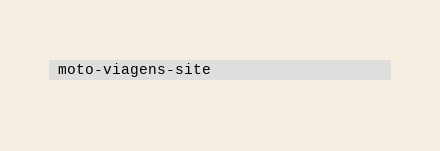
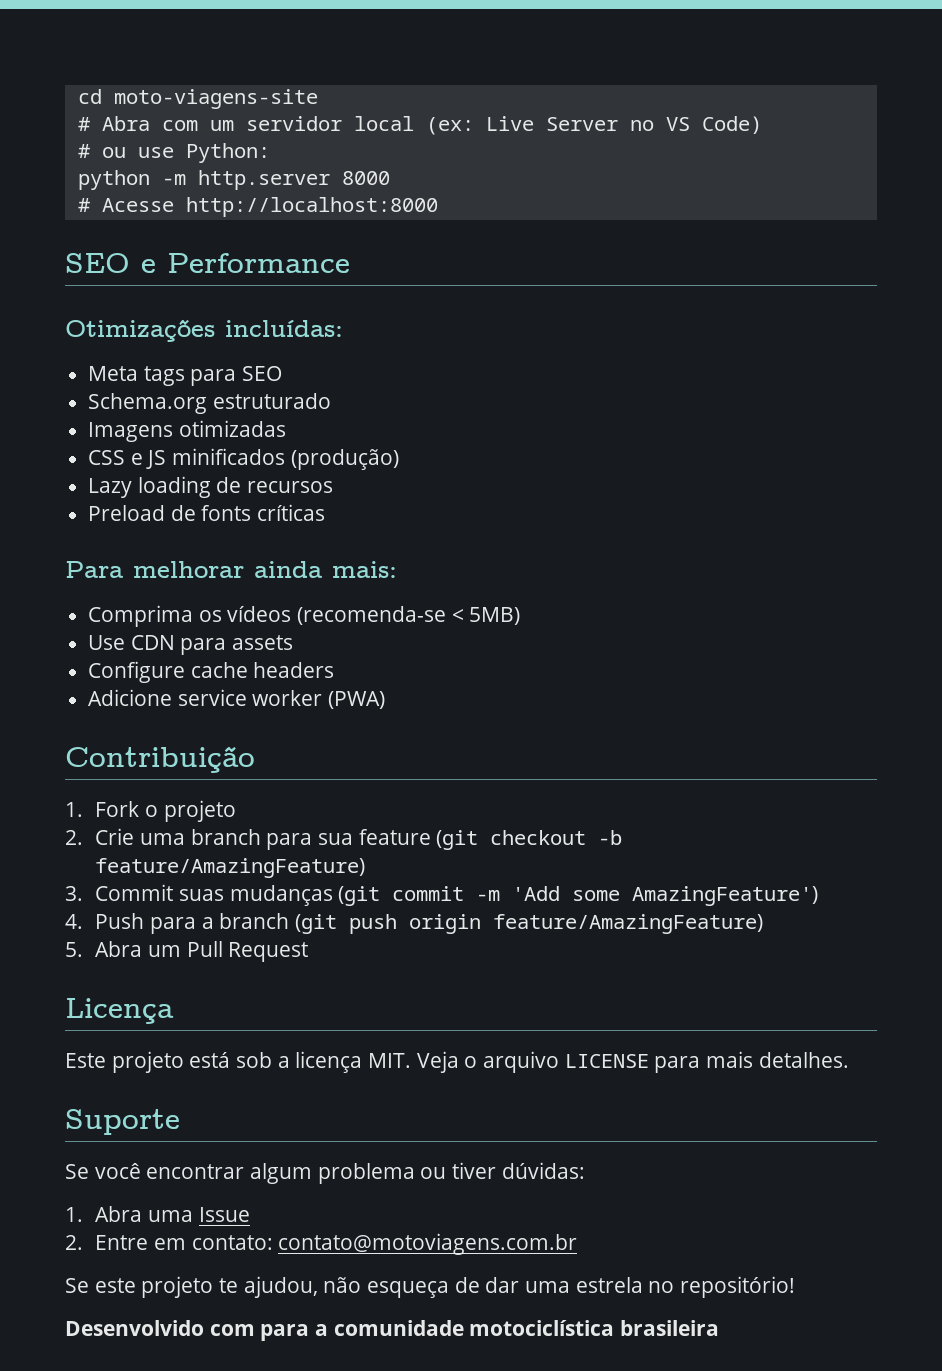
(57, 70) none -> [77,89,102,104] cd
(211, 70) none -> [77,116,762,135] [77,143,270,163] [77,170,390,190] [77,197,438,217] [65,253,350,273] [65,319,343,342] [88,366,283,386] [88,393,331,414] [88,420,286,442] [88,448,399,470] [88,476,334,498] [88,504,326,521] [65,561,397,578] [88,605,521,627] [88,635,294,655] [88,661,335,683] [88,689,386,709] [65,746,255,773] [65,800,236,822] [65,828,623,850] [95,858,366,878] [65,884,819,906] [65,913,763,934] [65,941,309,962] [65,998,174,1024] [65,1051,849,1073] [65,1109,180,1135] [65,1162,585,1184] [65,1206,250,1222] [65,1233,578,1255] [65,1276,796,1298] [65,1320,720,1341] // # Abra com um servidor local (ex: Live Server no VS Code) // # ou use Python: // python -m http.server 8000 // # Acesse http://localhost:8000 // SEO e Performance // Otimizações incluídas: // Meta tags para SEO // Schema.org estruturado // Imagens otimizadas // CSS e JS minificados (produção) // Lazy loading de recursos // Preload de fonts críticas // Para melhorar ainda mais: // Comprima os vídeos (recomenda-se < 5MB) // Use CDN para assets // Configure cache headers // Adicione service worker (PWA) // Contribuição // 1. Fork o projeto // 2. Crie uma branch para sua feature (git checkout -b feature/AmazingFeature) // 3. Commit suas mudanças (git commit -m 'Add some AmazingFeature') // 4. Push para a branch (git push origin feature/AmazingFeature) // 5. Abra um Pull Request // Licença // Este projeto está sob a licença MIT. Veja o arquivo LICENSE para mais detalhes. // Suporte // Se você encontrar algum problema ou tiver dúvidas: // 1. Abra uma Issue // 2. Entre em contato: contato@motoviagens.com.br // Se este projeto te ajudou, não esqueça de dar uma estrela no repositório! // Desenvolvido com para a comunidade motociclística brasileira

